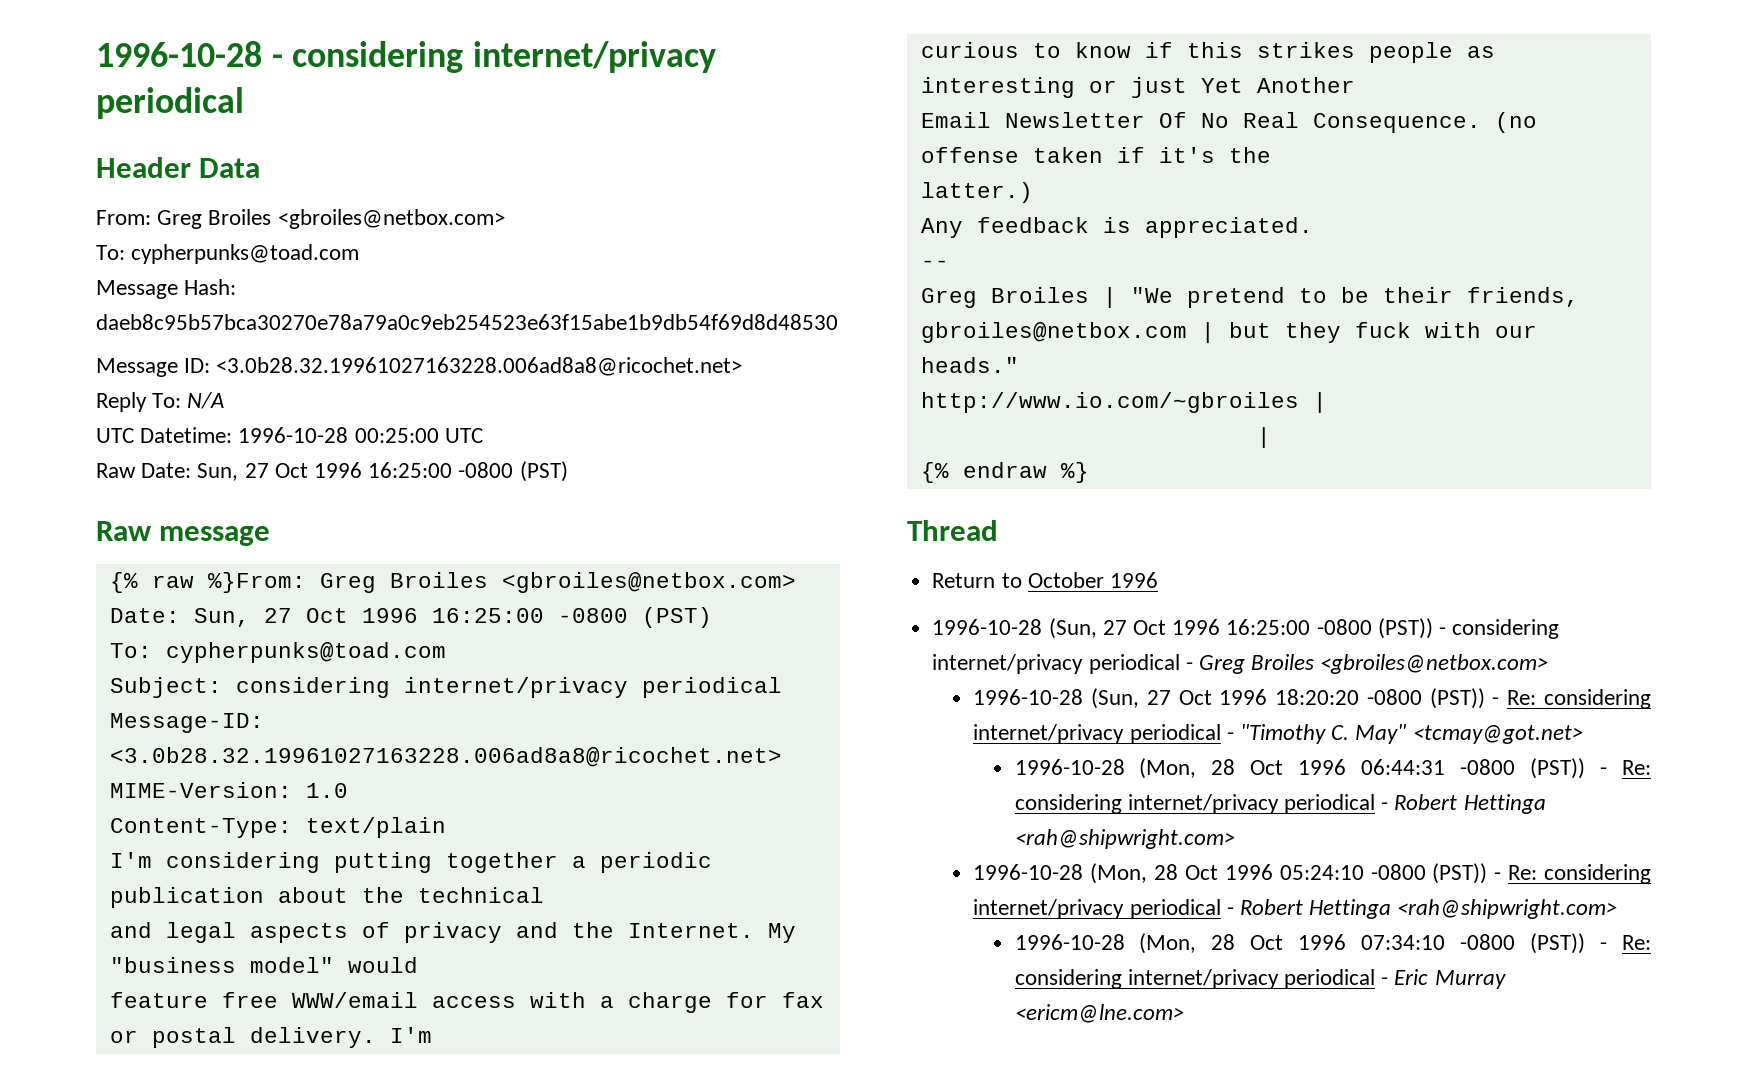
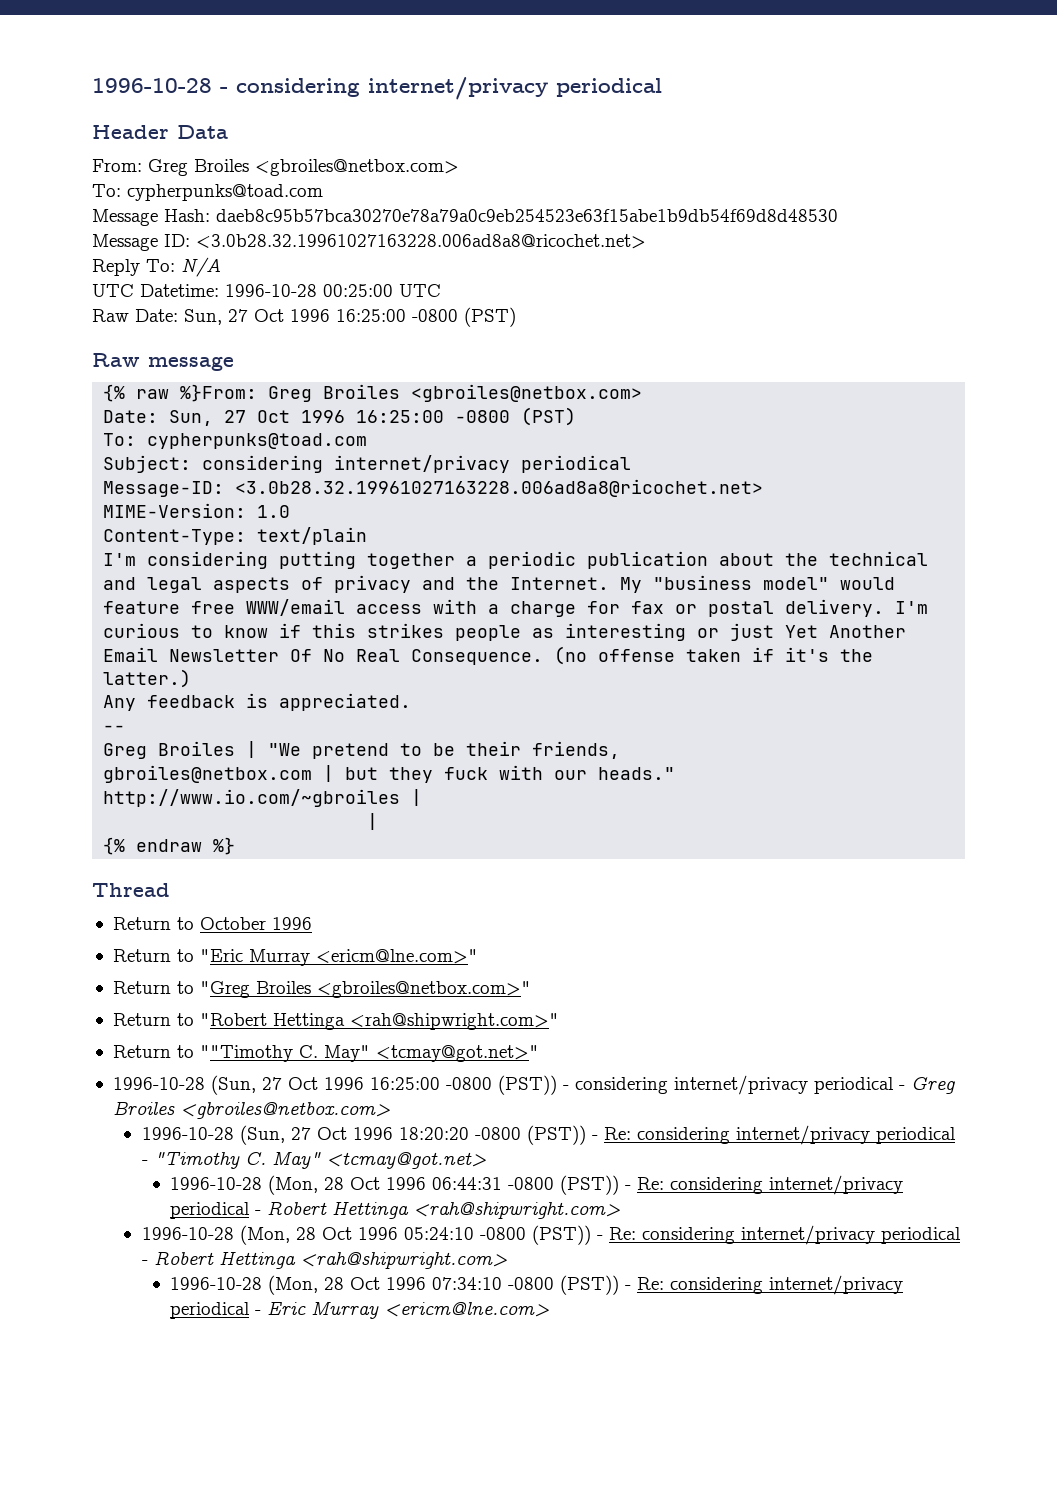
(1158, 580) none -> [112,949,478,966] [112,981,531,998] [112,1013,559,1030] [112,1045,539,1062] // Return to "Eric Murray <ericm@lne.com>" // Return to "Greg Broiles <gbroiles@netbox.com>" // Return to "Robert Hettinga <rah@shipwright.com>" // Return to ""Timothy C. May" <tcmay@got.net>"

